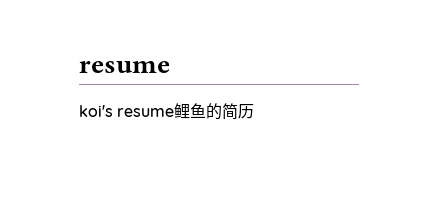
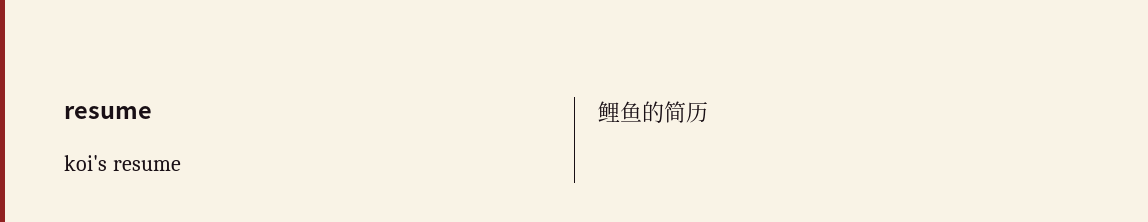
(175, 112) none -> (181, 165) //

